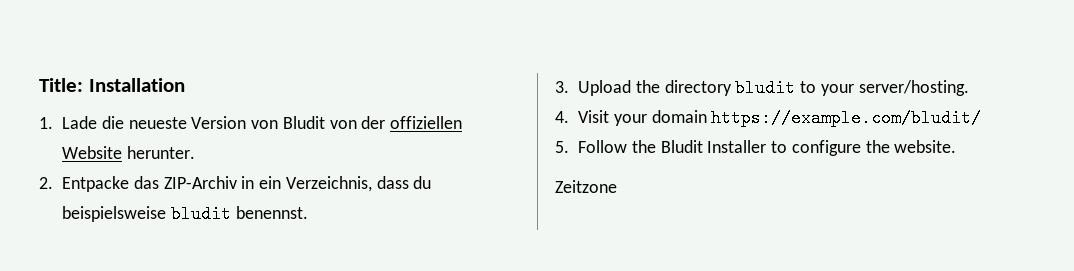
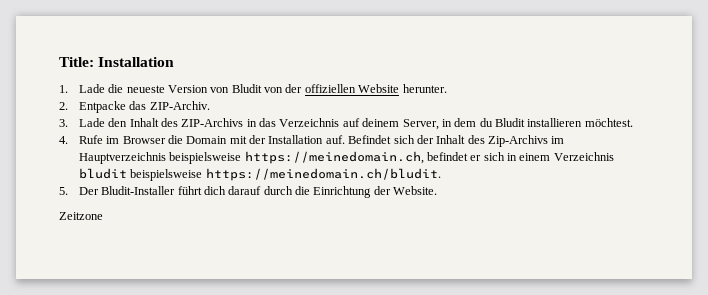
[163,176,432,192] [62,205,308,223] [555,79,969,97] [555,109,982,127] [555,140,957,156] ZIP-Archiv in ein Verzeichnis, dass du beispielsweise bludit benennst. // 3. Upload the directory bludit to your server/hosting. // 4. Visit your domain https://example.com/bludit/ // 5. Follow the Bludit Installer to configure the website. -> [149,101,210,110] [59,118,633,130] [59,135,565,147] [78,151,614,164] [78,168,441,181] [59,186,438,198] ZIP-Archiv. // 3. Lade den Inhalt des ZIP-Archivs in das Verzeichnis auf deinem Server, in dem du Bludit installieren möchtest. // 4. Rufe im Browser die Domain mit der Installation auf. Befindet sich der Inhalt des Zip-Archivs im Hauptverzeichnis beispielsweise https://meinedomain.ch, befindet er sich in einem Verzeichnis bludit beispielsweise https://meinedomain.ch/bludit. // 5. Der Bludit-Installer führt dich darauf durch die Einrichtung der Website.

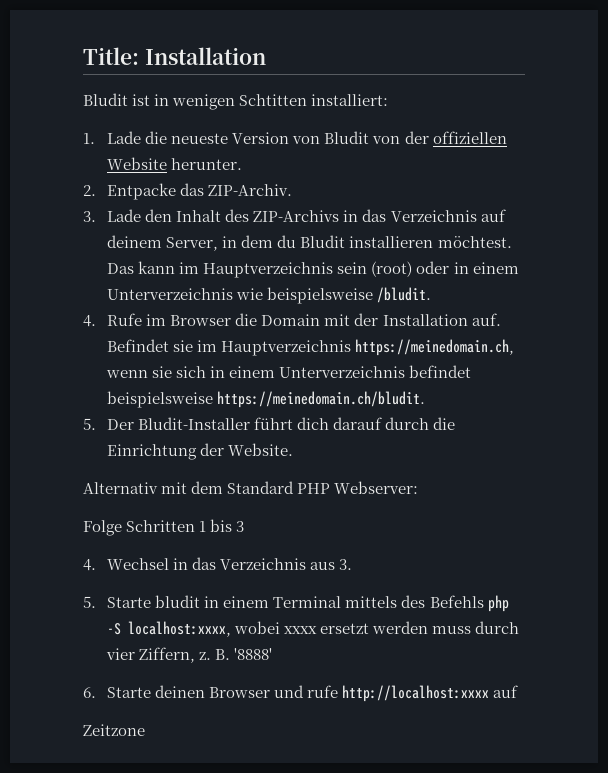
(175, 62) none -> [83,93,389,110] // Bludit ist in wenigen Schtitten installiert:
(633, 122) none -> [107,261,519,278] [107,287,432,304] Das kann im Hauptverzeichnis sein (root) oder in einem Unterverzeichnis wie beispielsweise /bludit.
[393,135,565,147] [78,151,482,164] sich der Inhalt des Zip-Archivs im Hauptverzeichnis beispielsweise https://meinedomain.ch, befindet er -> [173,339,515,356] [106,366,173,378] sie im Hauptverzeichnis https://meinedomain.ch, wenn sie
[553,152,614,161] [78,168,127,179] Verzeichnis bludit -> [279,365,472,378] Unterverzeichnis befindet
(438, 190) none -> [83,481,419,494] [83,519,245,536] [83,557,353,571] [83,595,509,612] [107,621,520,637] [106,647,273,663] [83,685,519,702] // Alternativ mit dem Standard PHP Webserver: // Folge Schritten 1 bis 3 // 4. Wechsel in das Verzeichnis aus 3. // 5. Starte bludit in einem Terminal mittels des Befehls php -S localhost:xxxx, wobei xxxx ersetzt werden muss durch vier Ziffern, z. B. '8888' // 6. Starte deinen Browser und rufe http://localhost:xxxx auf

